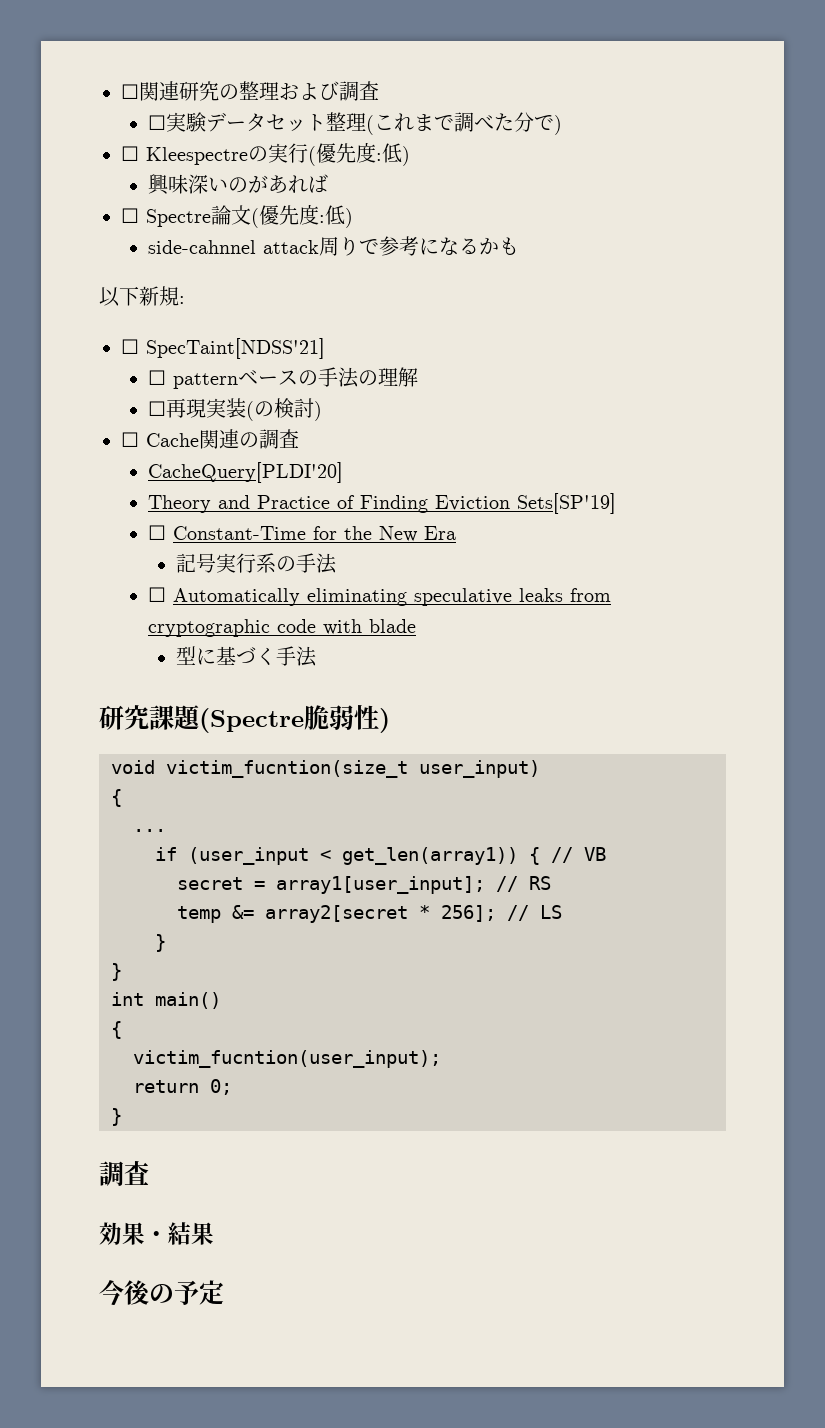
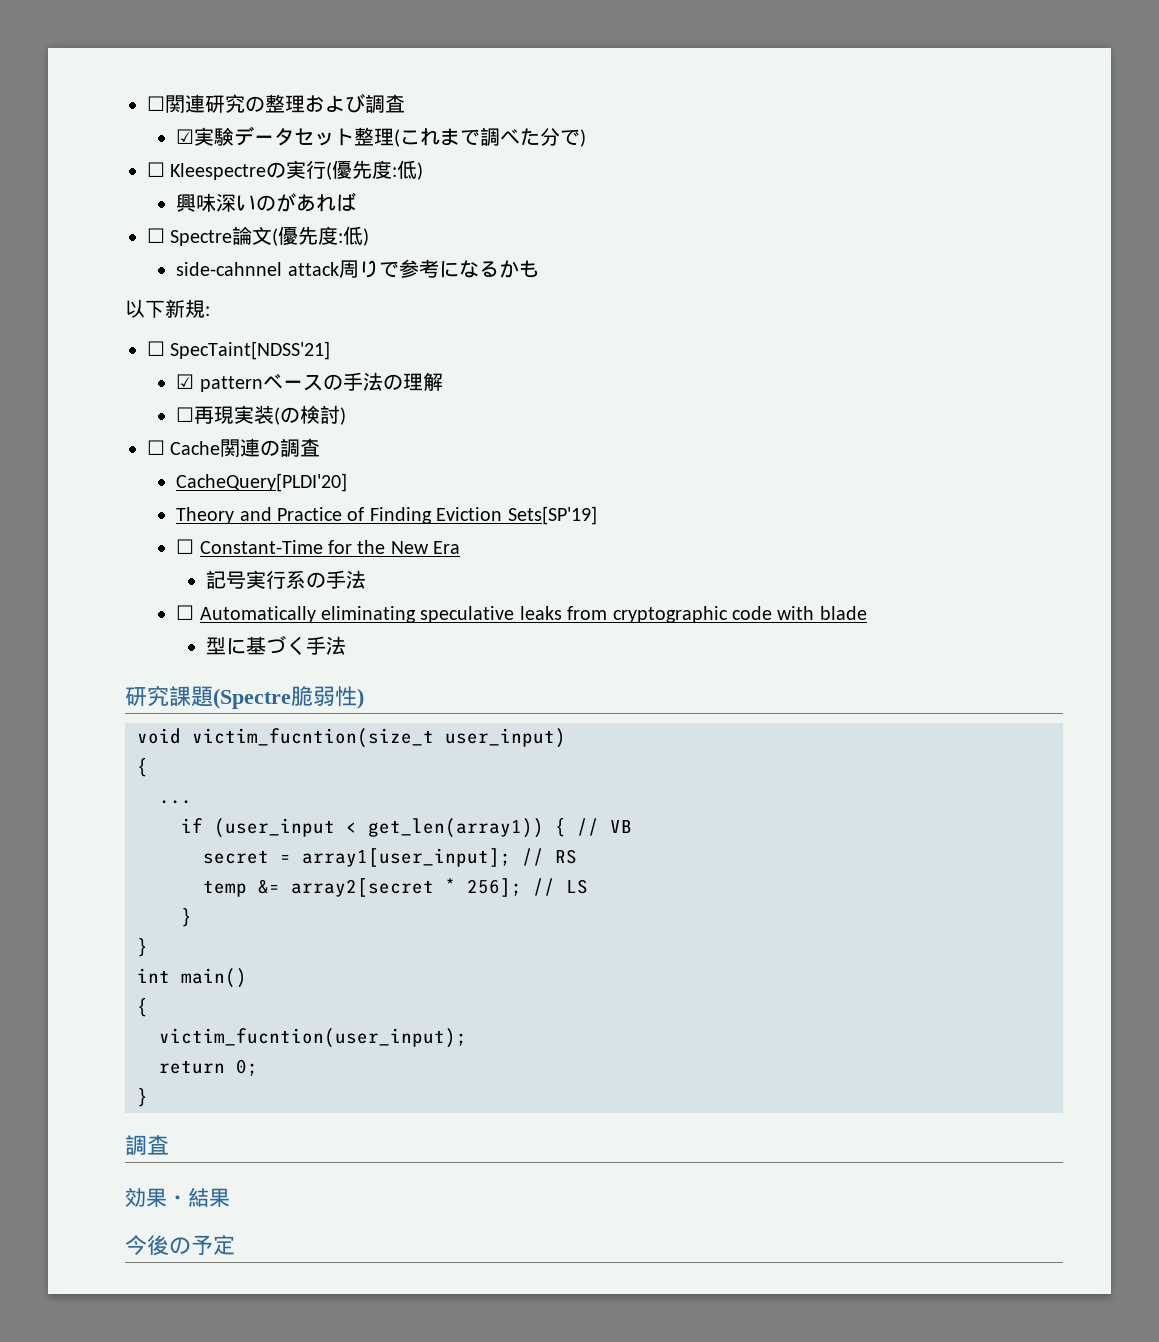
[148,115,167,130] ☐ -> [176,129,195,144] ☑
[148,370,167,385] ☐ -> [176,374,195,389] ☑

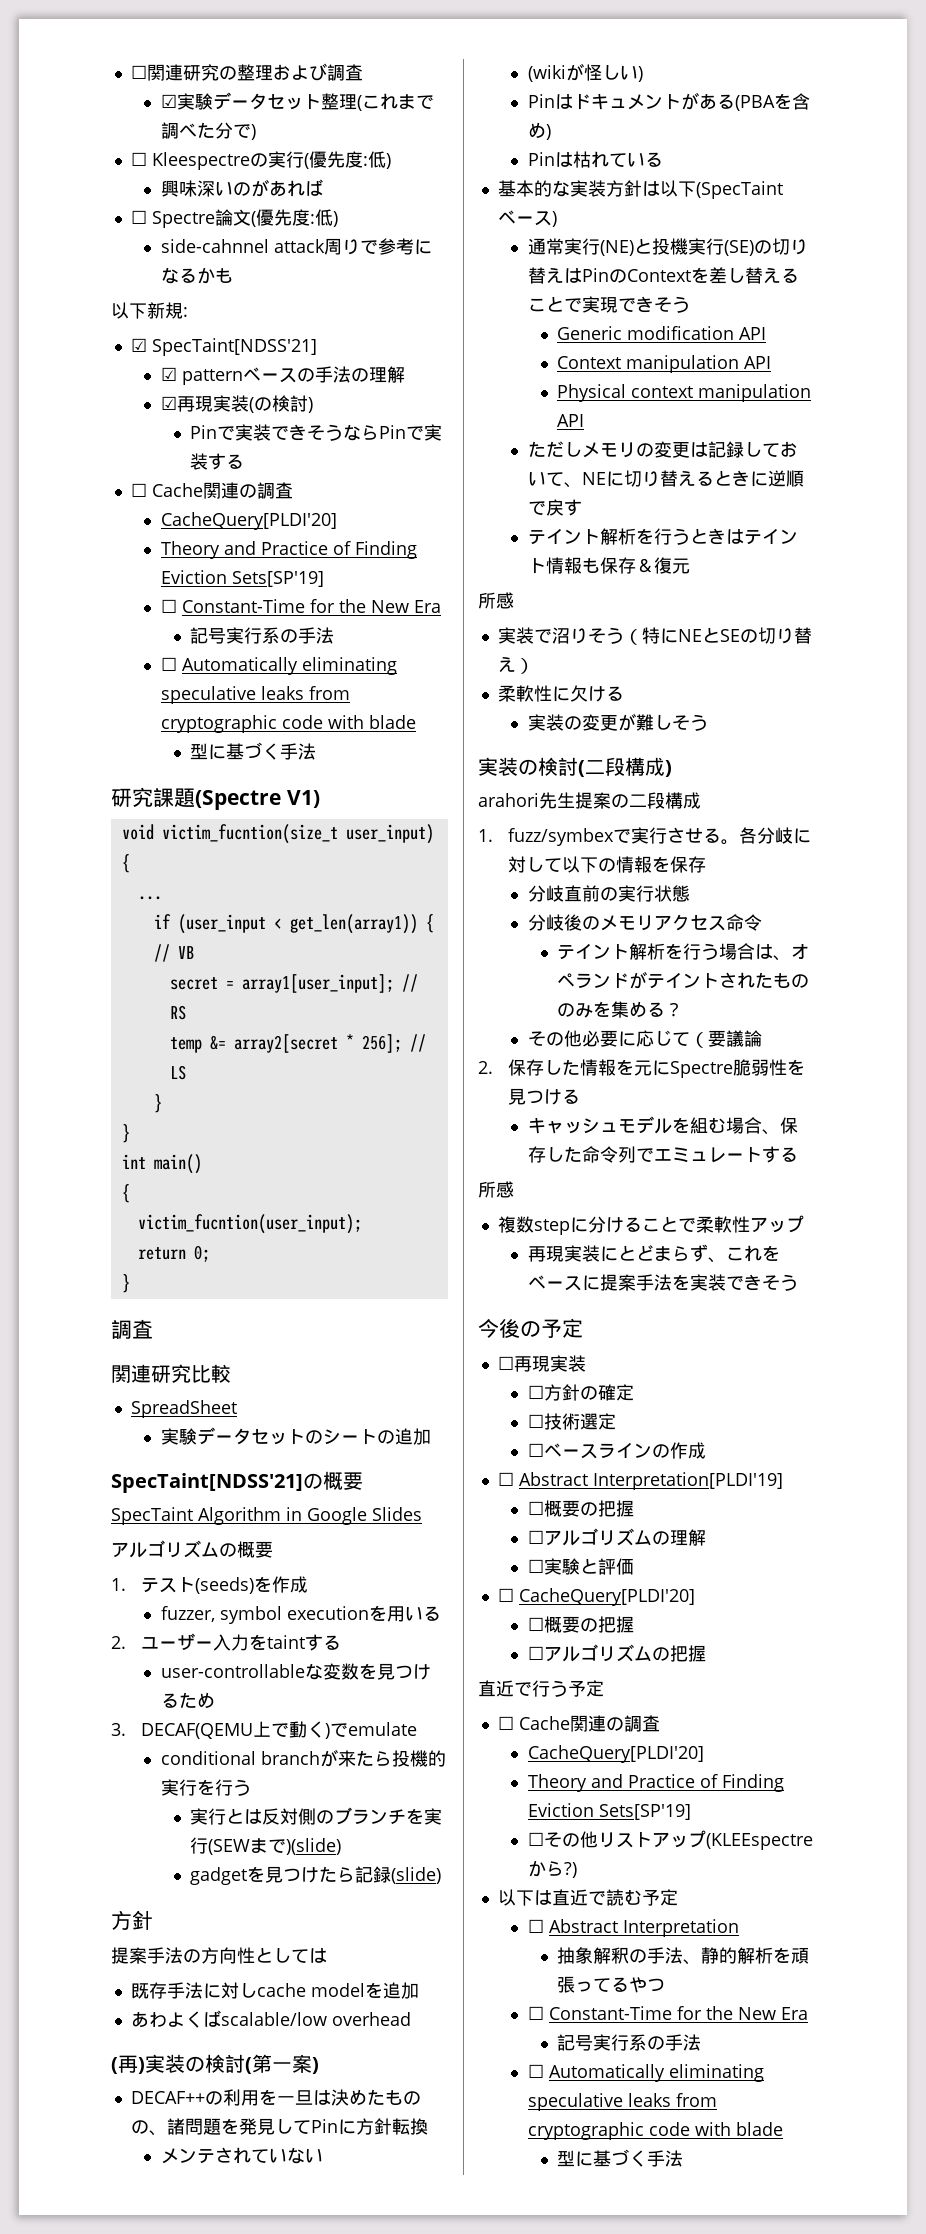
[147,341,165,356] ☐ -> [130,338,147,352] ☑
[176,407,195,422] ☐ -> [160,396,177,410] ☑
(347, 416) none -> [190,424,443,441] [190,453,245,470] // Pinで実装できそうならPinで実装する
[291,686,364,709] 脆弱性) -> [286,790,320,808] V1)
[125,1188,230,1207] [125,1235,235,1256] 効果・結果 // 今後の予定 -> [111,1364,231,1383] [130,1400,237,1418] [160,1427,431,1445] [111,1471,363,1493] [111,1507,422,1525] [111,1540,273,1558] [111,1576,308,1594] [160,1605,441,1624] [111,1633,341,1651] [160,1663,431,1680] [160,1692,215,1708] [111,1721,417,1739] [160,1749,446,1767] [160,1779,251,1796] [190,1807,443,1825] [190,1837,342,1855] [190,1866,442,1885] [111,1910,153,1930] [111,1947,327,1964] [130,1982,419,1999] [130,2010,411,2028] [111,2054,319,2074] [130,2089,421,2106] [130,2118,428,2136] [160,2147,323,2164] [527,63,643,82] [527,92,810,111] [527,122,551,140] [527,151,663,168] [497,180,783,199] [497,210,557,227] [527,238,808,256] [527,267,799,284] [527,296,690,313] [557,326,767,340] [557,355,772,373] [557,384,812,402] [557,414,585,427] [527,441,798,458] [527,470,804,488] [527,499,582,516] [527,528,798,545] [527,557,690,574] [478,592,514,609] [497,627,812,645] [497,657,534,674] [497,685,624,702] [527,713,708,731] [478,757,672,777] [478,792,701,809] [478,827,811,846] [507,856,706,873] [527,885,690,902] [527,914,762,931] [557,943,810,961] [557,971,810,989] [557,1001,684,1018] [527,1030,762,1048] [478,1059,805,1078] [507,1088,580,1105] [527,1116,798,1135] [527,1146,798,1163] [478,1181,514,1198] [497,1215,804,1235] [527,1244,780,1263] [527,1274,798,1291] [478,1318,583,1338] [497,1355,586,1372] [527,1384,634,1401] [527,1413,616,1430] [527,1442,706,1459] [497,1472,783,1490] [527,1500,634,1517] [527,1528,706,1546] [527,1558,634,1575] [497,1588,695,1606] [527,1616,634,1633] [527,1644,706,1662] [478,1680,604,1697] [497,1715,660,1732] [527,1745,704,1763] [527,1774,784,1792] [527,1803,691,1820] [527,1830,813,1850] [527,1860,577,1878] [497,1889,678,1906] [527,1919,739,1937] [557,1947,810,1965] [557,1976,666,1993] [527,2006,808,2020] [557,2034,702,2051] [527,2064,764,2082] [527,2093,717,2111] [527,2122,783,2140] [557,2149,684,2167] 関連研究比較 // SpreadSheet // 実験データセットのシートの追加 // SpecTaint[NDSS'21]の概要 // SpecTaint Algorithm in Google Slides // アルゴリズムの概要 // 1.テスト(seeds)を作成 // fuzzer, symbol executionを用いる // 2.ユーザー入力をtaintする // user-controllableな変数を見つけるため // 3. DECAF(QEMU上で動く)でemulate // conditional branchが来たら投機的実行を行う // 実行とは反対側のブランチを実行(SEWまで)(slide) // gadgetを見つけたら記録(slide) // 方針 // 提案手法の方向性としては // 既存手法に対しcache modelを追加 // あわよくばscalable/low overhead // (再)実装の検討(第一案) // DECAF++の利用を一旦は決めたものの、諸問題を発見してPinに方針転換 // メンテされていない // (wikiが怪しい) // Pinはドキュメントがある(PBAを含め) // Pinは枯れている // 基本的な実装方針は以下(SpecTaintベース) // 通常実行(NE)と投機実行(SE)の切り替えはPinのContextを差し替えることで実現できそう // Generic modification API // Context manipulation API // Physical context manipulation API // ただしメモリの変更は記録しておいて、NEに切り替えるときに逆順で戻す // テイント解析を行うときはテイント情報も保存＆復元 // 所感 // 実装で沼りそう（特にNEとSEの切り替え） // 柔軟性に欠ける // 実装の変更が難しそう // 実装の検討(二段構成) // arahori先生提案の二段構成 // 1. fuzz/symbexで実行させる。各分岐に対して以下の情報を保存 // 分岐直前の実行状態 // 分岐後のメモリアクセス命令 // テイント解析を行う場合は、オペランドがテイントされたもののみを集める？ // その他必要に応じて（要議論 // 2.保存した情報を元にSpectre脆弱性を見つける // キャッシュモデルを組む場合、保存した命令列でエミュレートする // 所感 // 複数stepに分けることで柔軟性アップ // 再現実装にとどまらず、これをベースに提案手法を実装できそう // 今後の予定 // ☐再現実装 // ☐方針の確定 // ☐技術選定 // ☐ベースラインの作成 // ☐ Abstract Interpretation[PLDI'19] // ☐概要の把握 // ☐アルゴリズムの理解 // ☐実験と評価 // ☐ CacheQuery[PLDI'20] // ☐概要の把握 // ☐アルゴリズムの把握 // 直近で行う予定 // ☐ Cache関連の調査 // CacheQuery[PLDI'20] // Theory and Practice of Finding Eviction Sets[SP'19] // ☐その他リストアップ(KLEEspectreから?) // 以下は直近で読む予定 // ☐ Abstract Interpretation // 抽象解釈の手法、静的解析を頑張ってるやつ // ☐ Constant-Time for the New Era // 記号実行系の手法 // ☐ Automatically eliminating speculative leaks from cryptographic code with blade // 型に基づく手法

